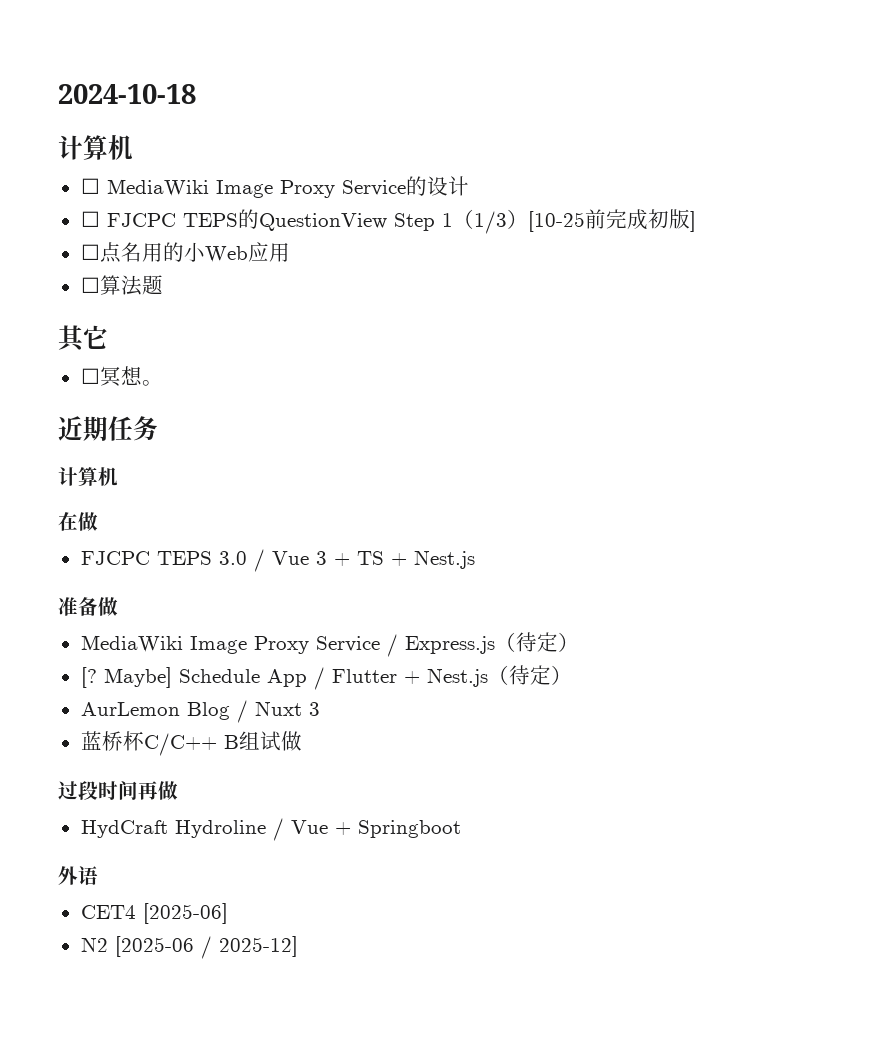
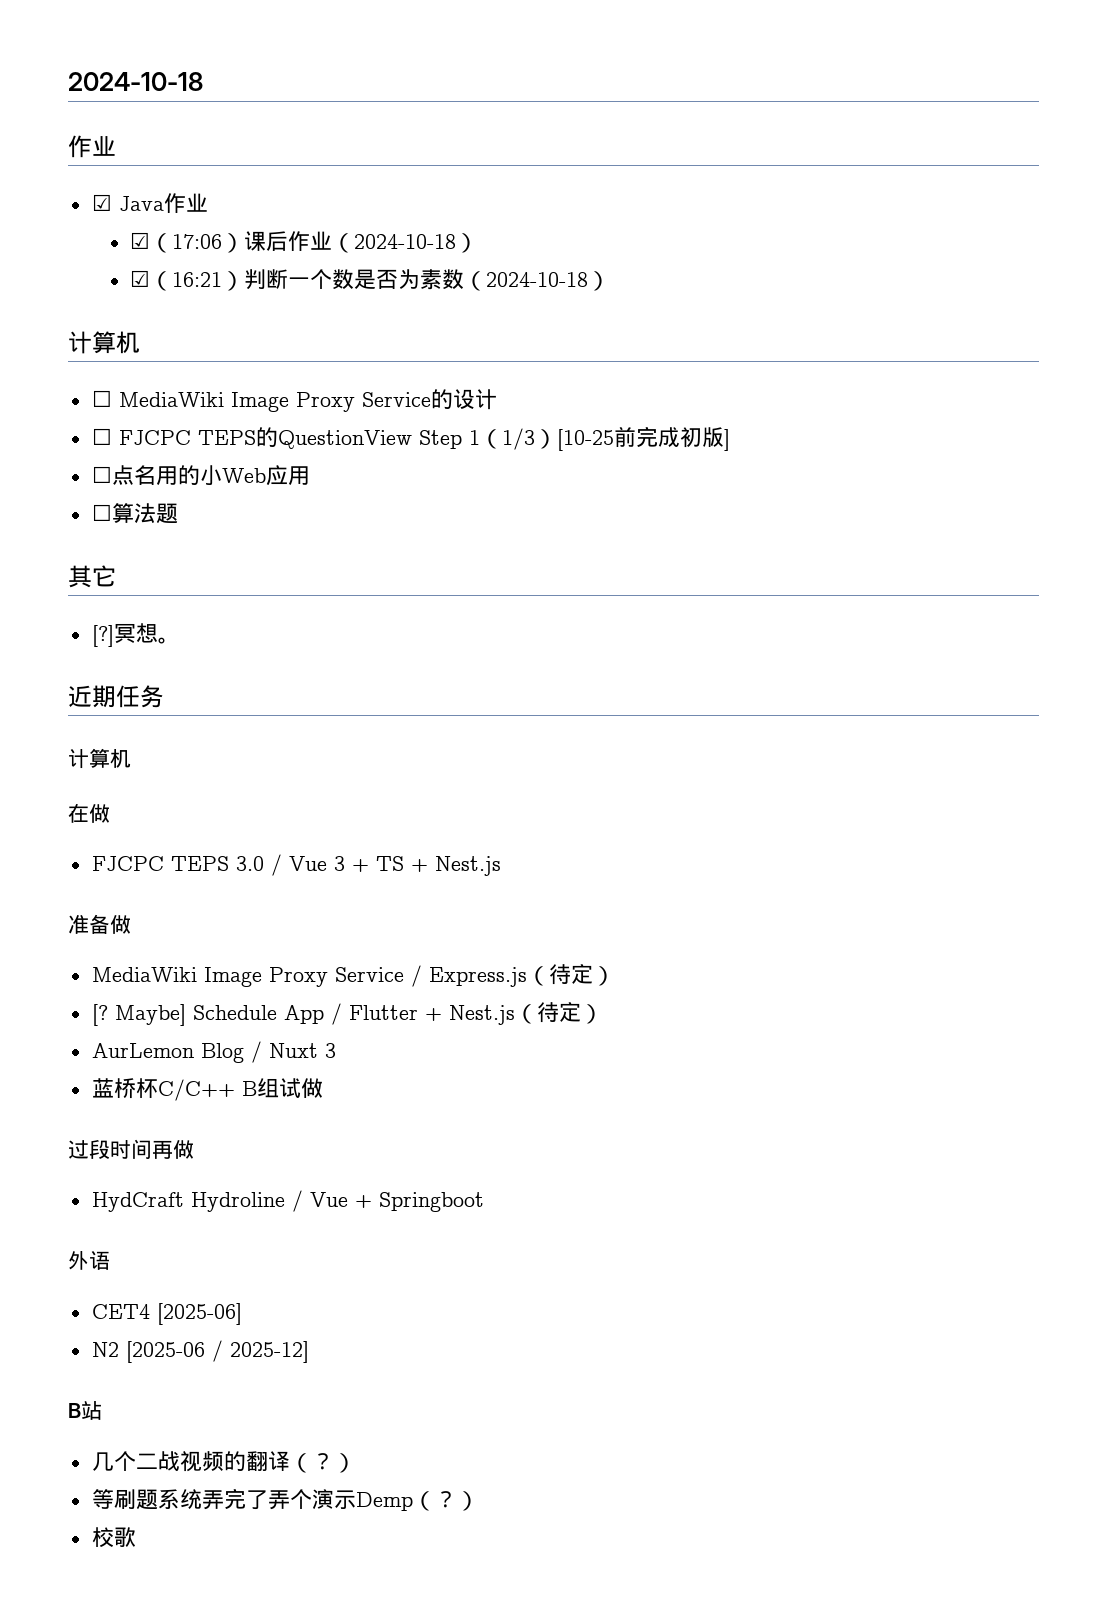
[58,84,196,104] 2024-10-18 -> [68,72,203,91] [68,135,116,158] [91,193,208,213] [130,231,479,253] [130,269,611,291] 2024-10-18 // 作业 // ☑ Java作业 // ☑（17:06）课后作业（2024-10-18） // ☑（16:21）判断一个数是否为素数（2024-10-18）
[80,368,100,384] ☐ -> [91,625,114,647] [?]
(298, 946) none -> [68,1401,102,1420] [91,1451,356,1473] [91,1488,479,1511] [91,1527,136,1548] // B站 // 几个二战视频的翻译（？） // 等刷题系统弄完了弄个演示Demp（？） // 校歌

